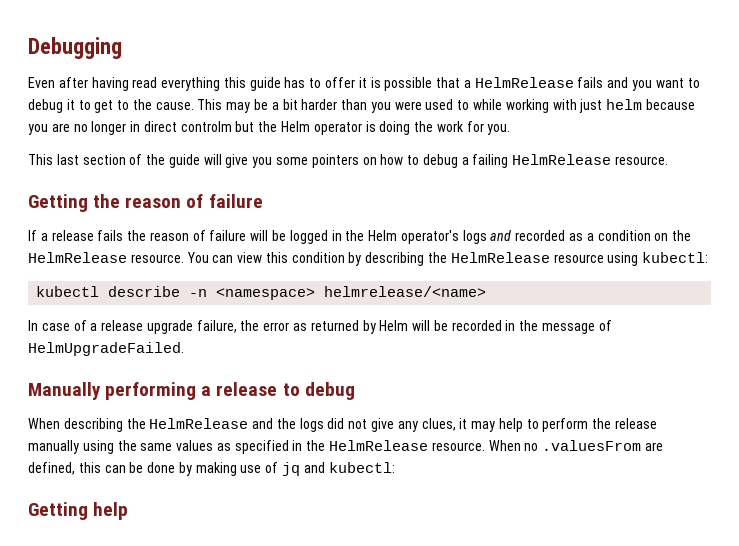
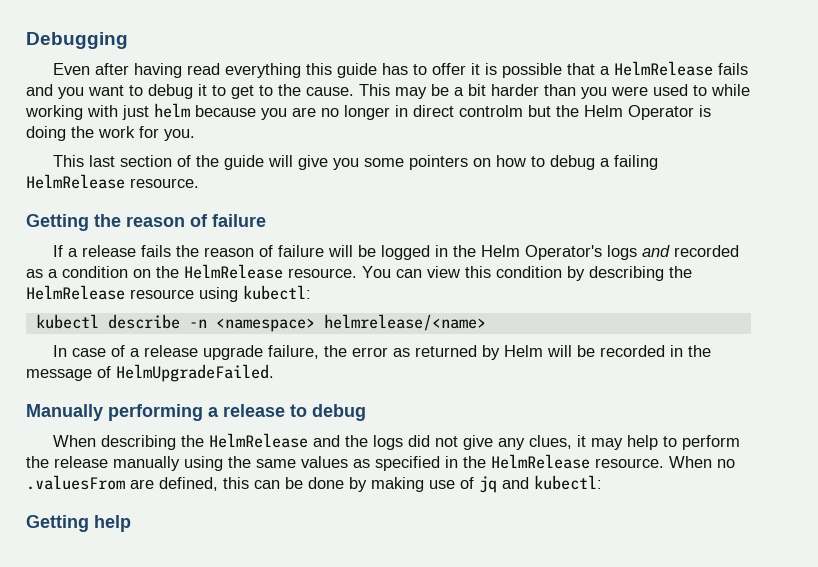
[313,122,362,135] operator -> [628,105,694,120] Operator
[400,230,459,244] operator's -> [525,245,603,260] Operator's

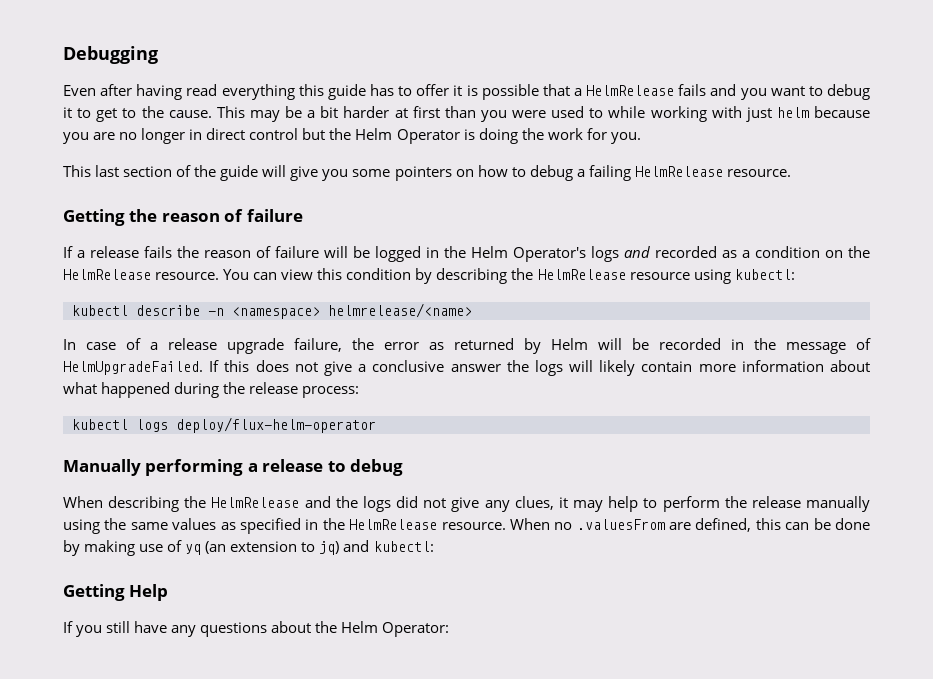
(539, 90) none -> [394,106,440,118] at first
[459,105,523,117] controlm -> [249,128,299,140] control
(274, 373) none -> [209,360,870,376] [63,382,360,398] [72,417,376,433] If this does not give a conclusive answer the logs will likely contain more information about what happened during the release process: // kubectl logs deploy/flux-helm-operator
[479,475,602,493] [26,515,131,532] jq and kubectl: // Getting help -> [185,540,434,555] [63,584,169,601] [63,621,450,637] yq (an extension to jq) and kubectl: // Getting Help // If you still have any questions about the Helm Operator:

